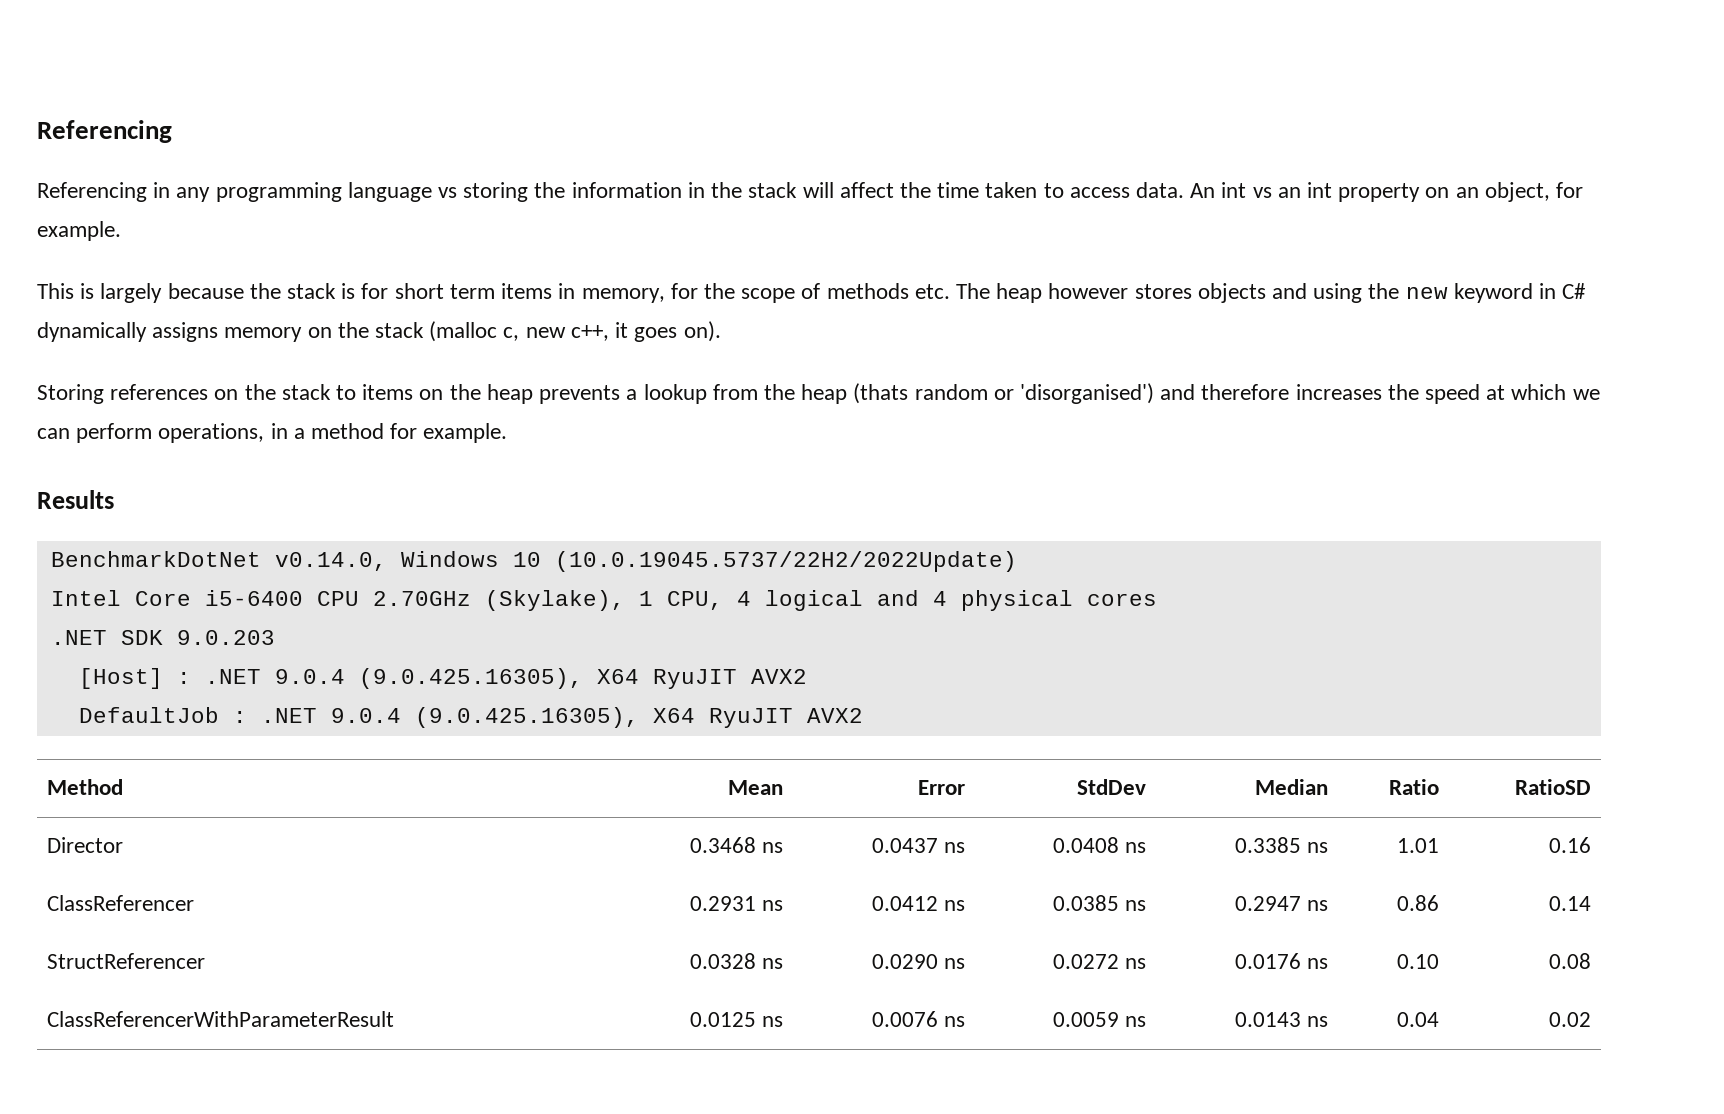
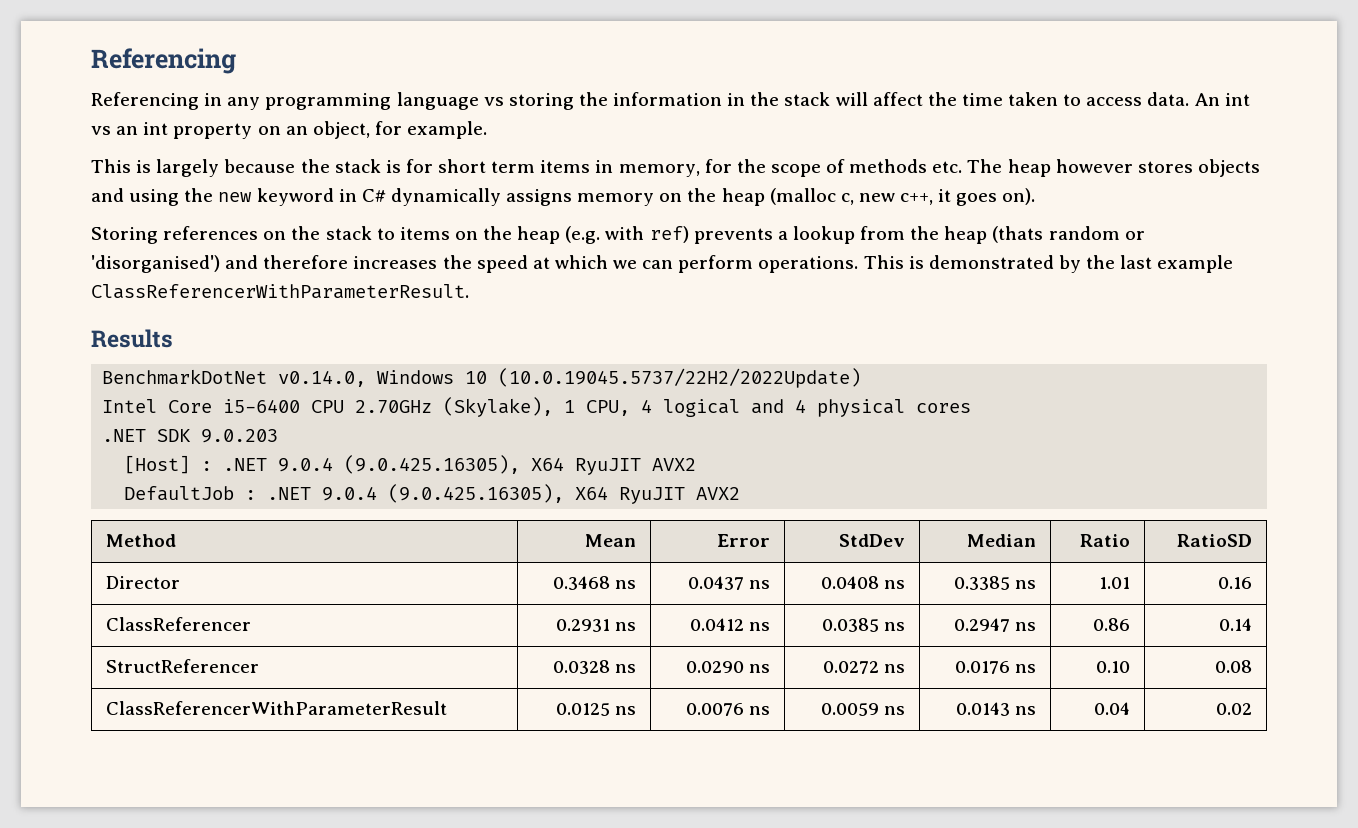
[375,322,425,338] stack -> [721,188,765,206] heap
(533, 394) none -> [565,226,689,244] (e.g. with ref)
[158,423,508,443] operations, in a method for example. -> [758,255,1234,273] [91,284,469,299] operations. This is demonstrated by the last example ClassReferencerWithParameterResult.

